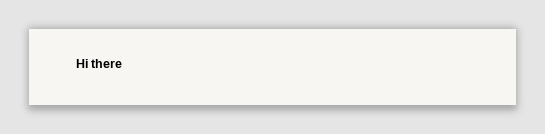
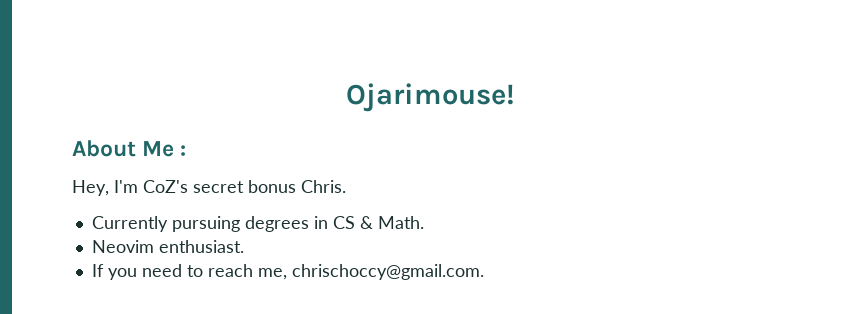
[76,59,123,68] Hi there -> [346,83,515,112] [72,140,187,157] [72,180,346,196] [91,216,424,232] [91,240,244,253] [91,264,484,280] Ojarimouse! // About Me : // Hey, I'm CoZ's secret bonus Chris. // Currently pursuing degrees in CS & Math. // Neovim enthusiast. // If you need to reach me, chrischoccy@gmail.com.

